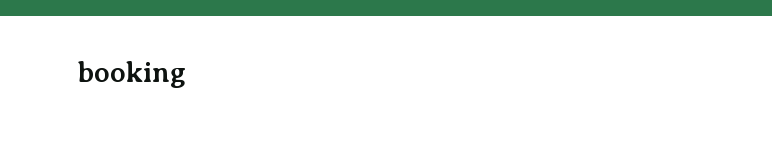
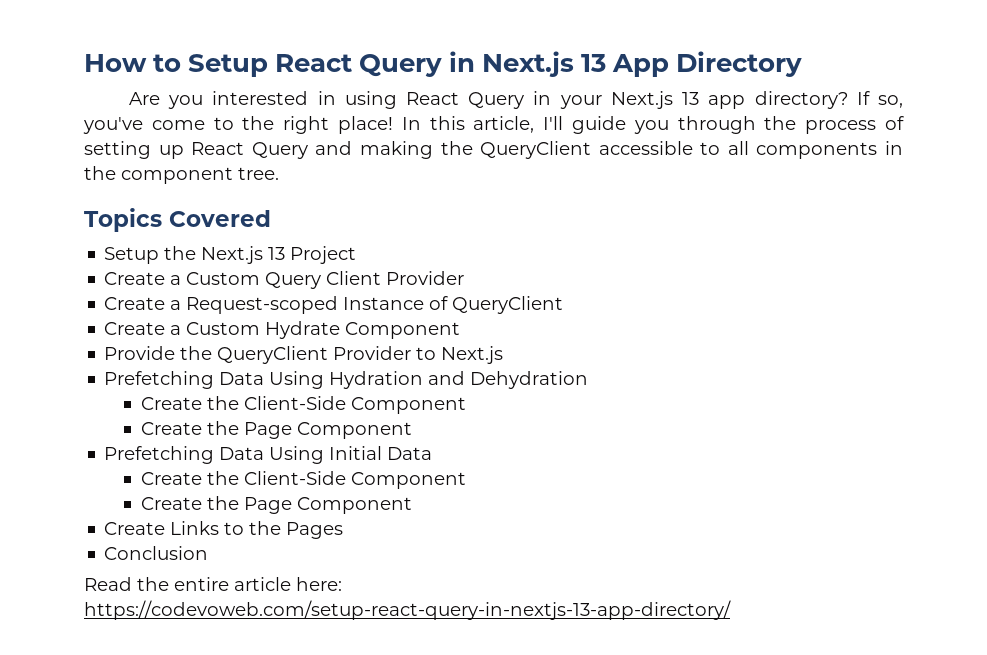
[78,61,186,88] booking -> [84,51,803,77] [128,91,903,109] [83,116,904,134] [84,141,904,159] [84,166,279,184] [84,208,271,232] [104,246,357,264] [104,271,465,289] [104,296,564,314] [104,321,461,339] [104,346,504,364] [104,371,589,389] [140,396,466,414] [140,421,412,439] [104,446,433,464] [140,471,466,489] [140,496,412,514] [104,521,344,539] [104,546,209,560] [84,577,342,591] [84,600,731,620] How to Setup React Query in Next.js 13 App Directory // Are you interested in using React Query in your Next.js 13 app directory? If so, you've come to the right place! In this article, I'll guide you through the process of setting up React Query and making the QueryClient accessible to all components in the component tree. // Topics Covered // Setup the Next.js 13 Project // Create a Custom Query Client Provider // Create a Request-scoped Instance of QueryClient // Create a Custom Hydrate Component // Provide the QueryClient Provider to Next.js // Prefetching Data Using Hydration and Dehydration // Create the Client-Side Component // Create the Page Component // Prefetching Data Using Initial Data // Create the Client-Side Component // Create the Page Component // Create Links to the Pages // Conclusion // Read the entire article here: https://codevoweb.com/setup-react-query-in-nextjs-13-app-directory/

